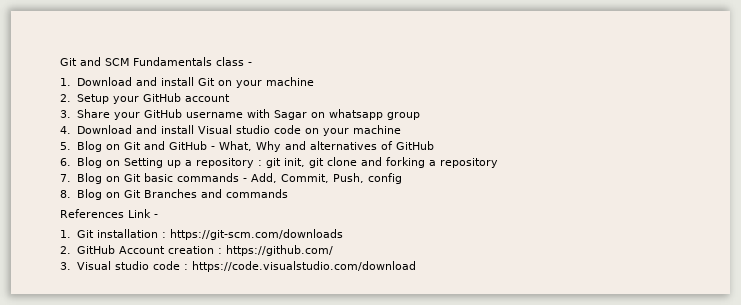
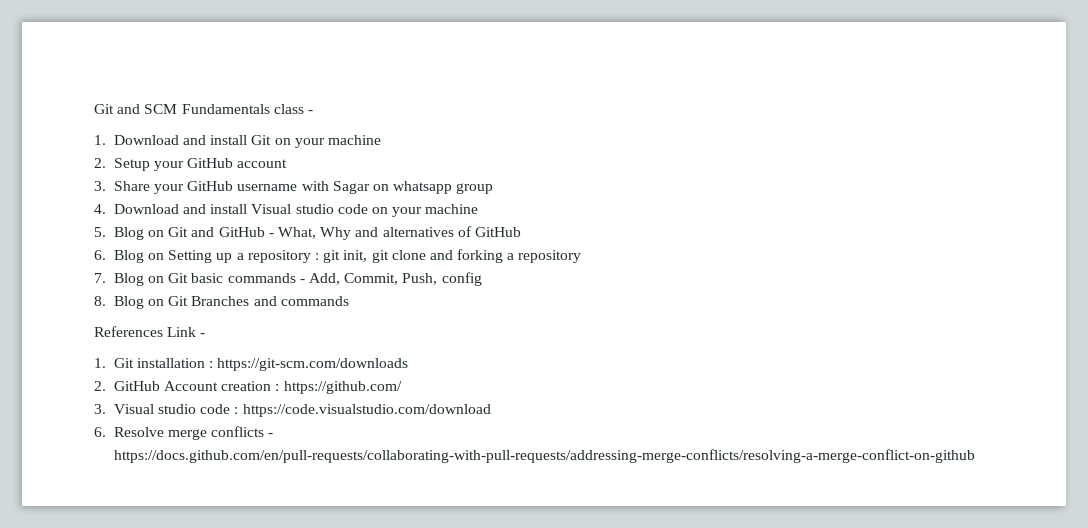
(416, 266) none -> [94,426,274,440] [113,449,975,463] // 6. Resolve merge conflicts - https://docs.github.com/en/pull-requests/collaborating-with-pull-requests/addressing-merge-conflicts/resolving-a-merge-conflict-on-github

